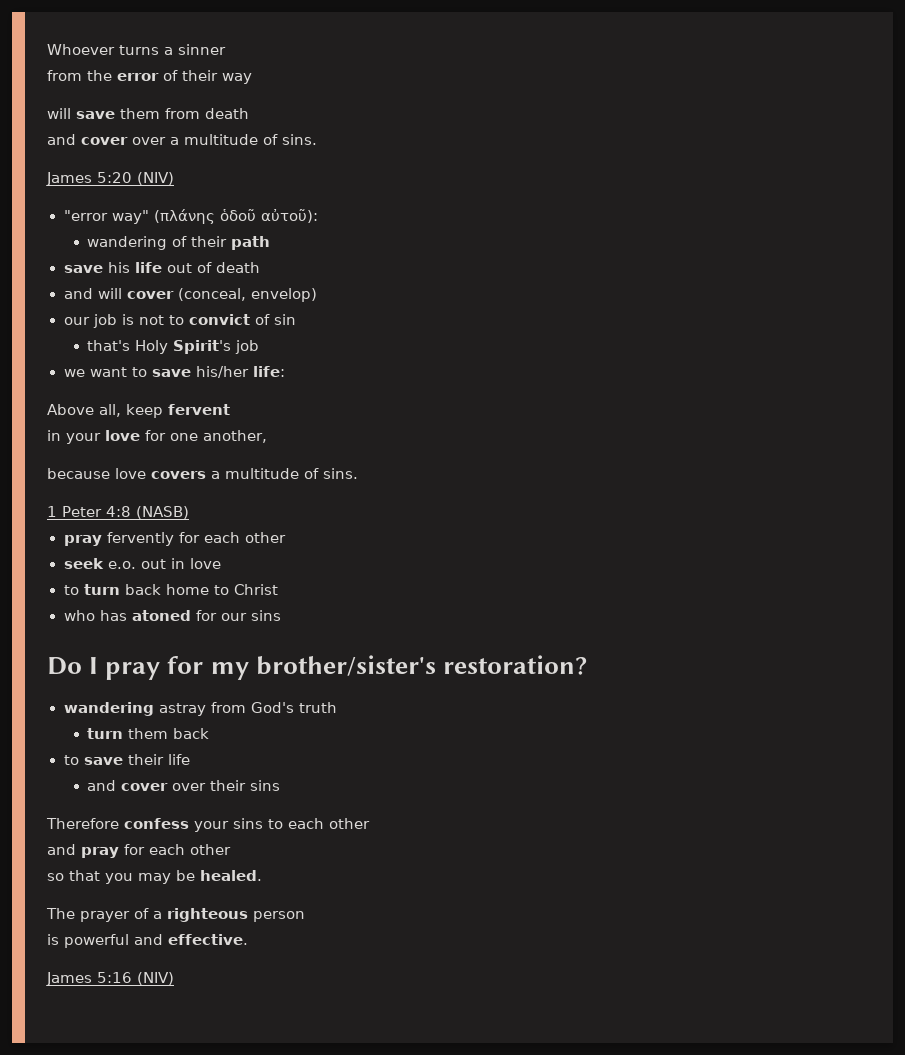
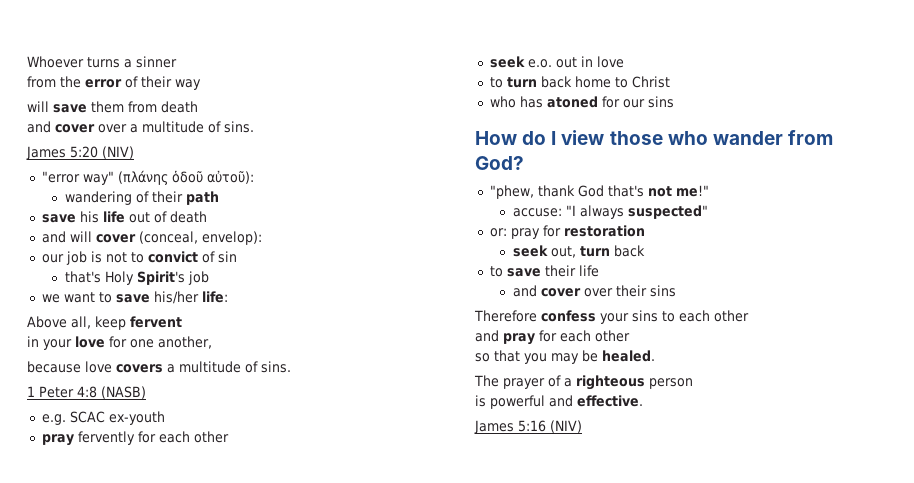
[250,288,317,302] envelop) -> [201,231,262,245] envelop):
(189, 512) none -> [41,411,165,425] // e.g. SCAC ex-youth
[47,655,587,680] [63,702,337,716] [87,728,169,739] Do I pray for my brother/sister's restoration? // wandering astray from God's truth // turn them -> [475,130,833,145] [475,156,524,170] [489,185,709,199] [512,205,708,219] [489,225,645,239] [512,245,610,258] How do I view those who wander from God? // "phew, thank God that's not me!" // accuse: "I always suspected" // or: pray for restoration // seek out, turn

